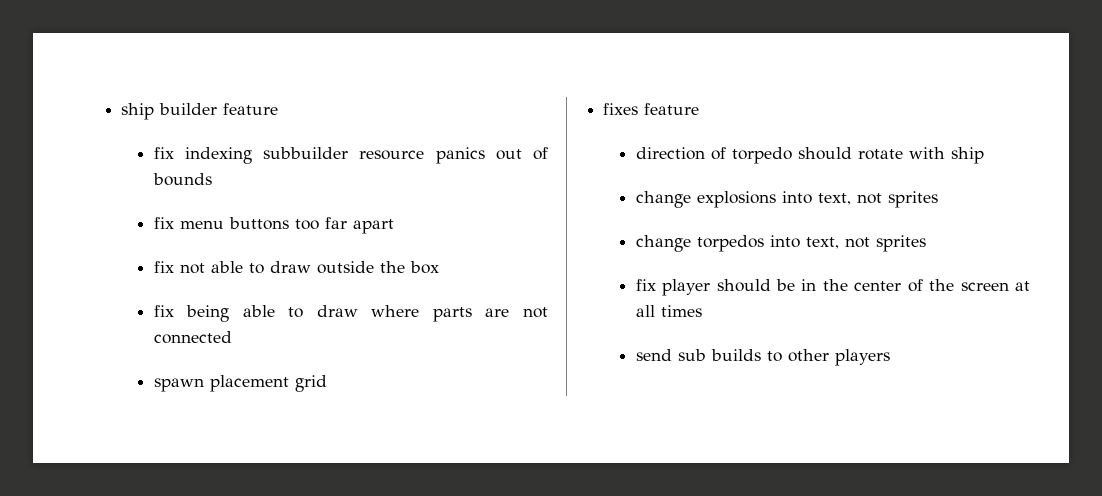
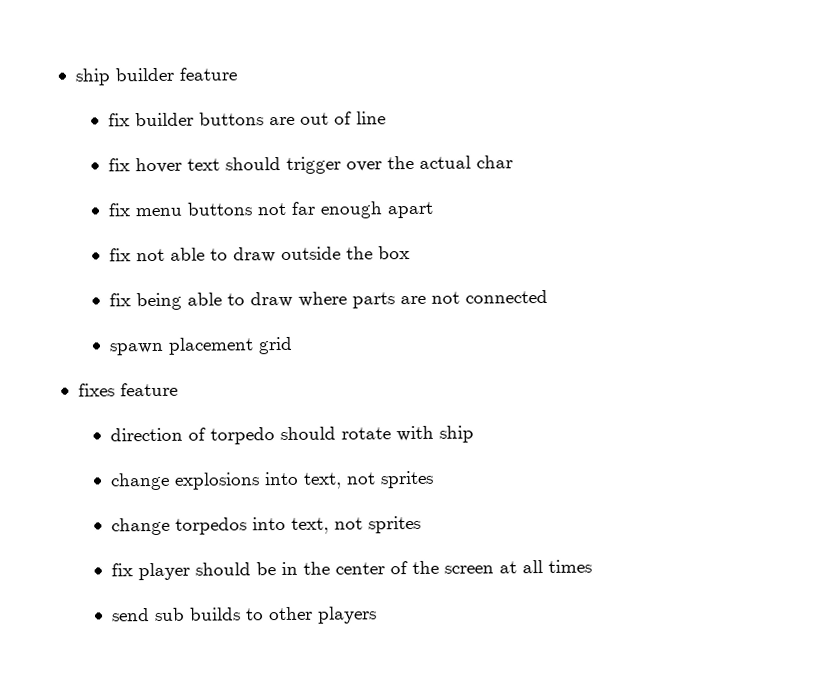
[184,147,548,164] [152,173,212,186] indexing subbuilder resource panics out of bounds -> [134,111,386,127] [107,155,513,174] builder buttons are out of line // fix hover text should trigger over the actual char
[294,217,347,230] too far -> [256,201,382,219] not far enough

